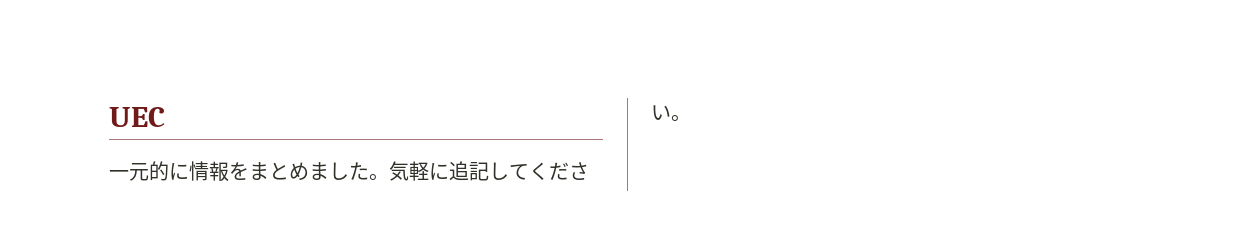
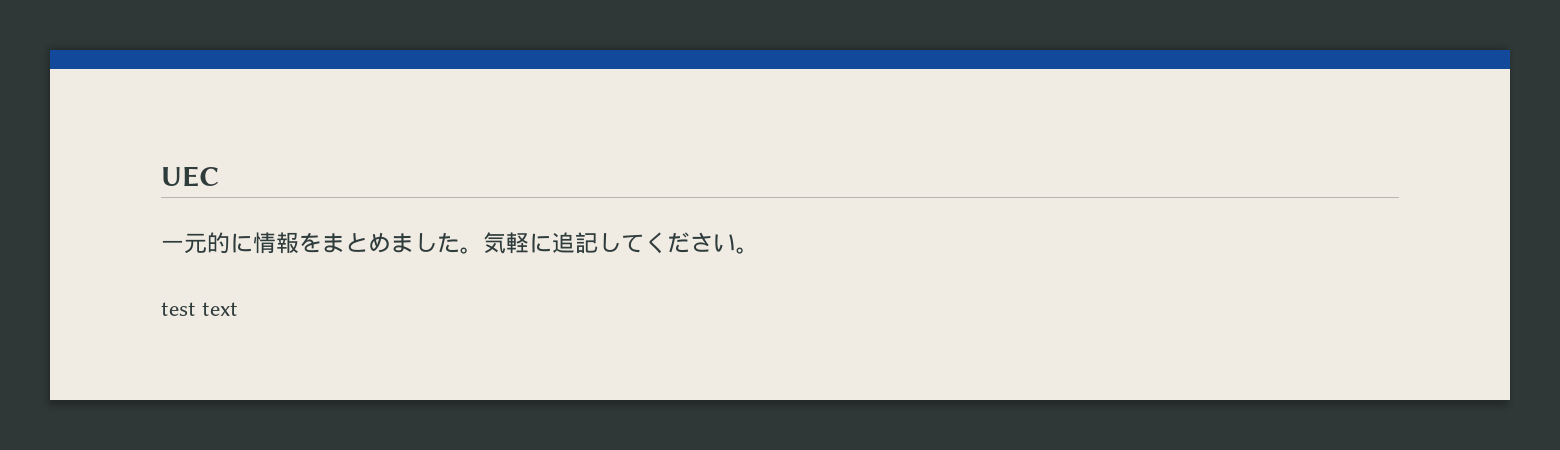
(691, 118) none -> [161,302,239,316] // test text

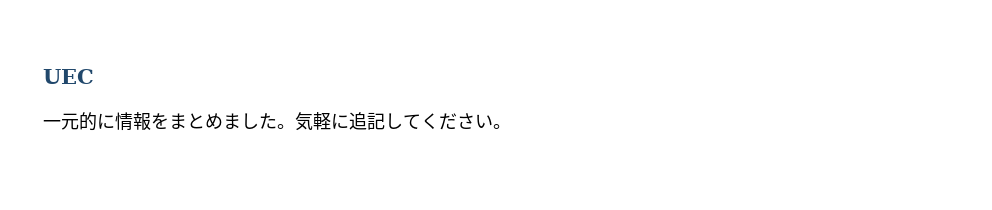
[161,302,239,316] // test text -> (511, 126) none

